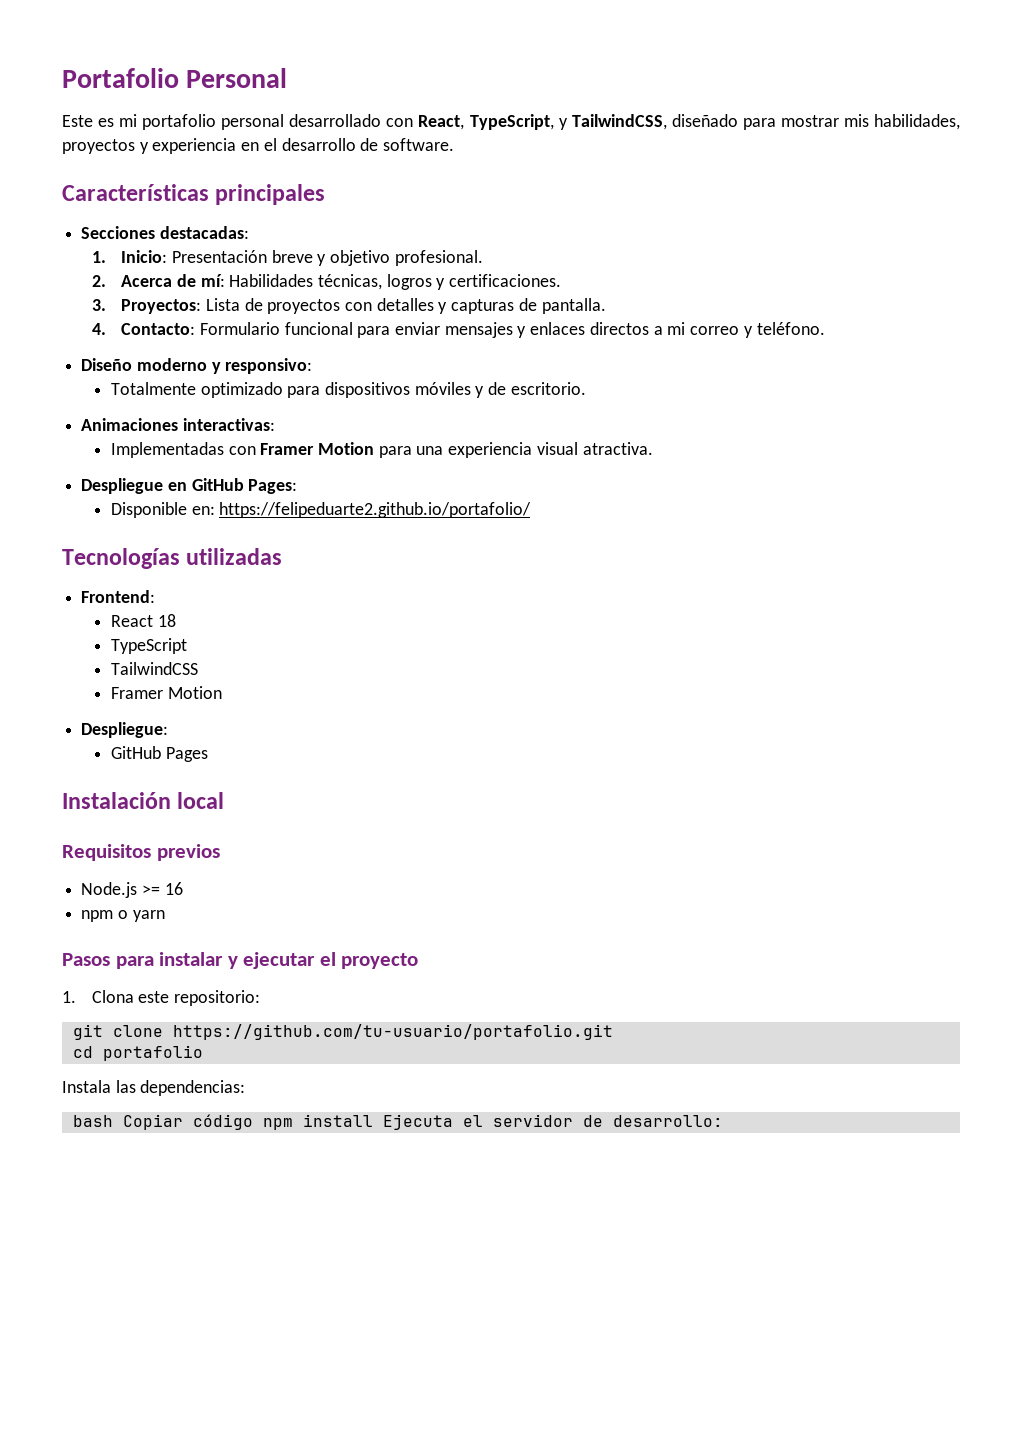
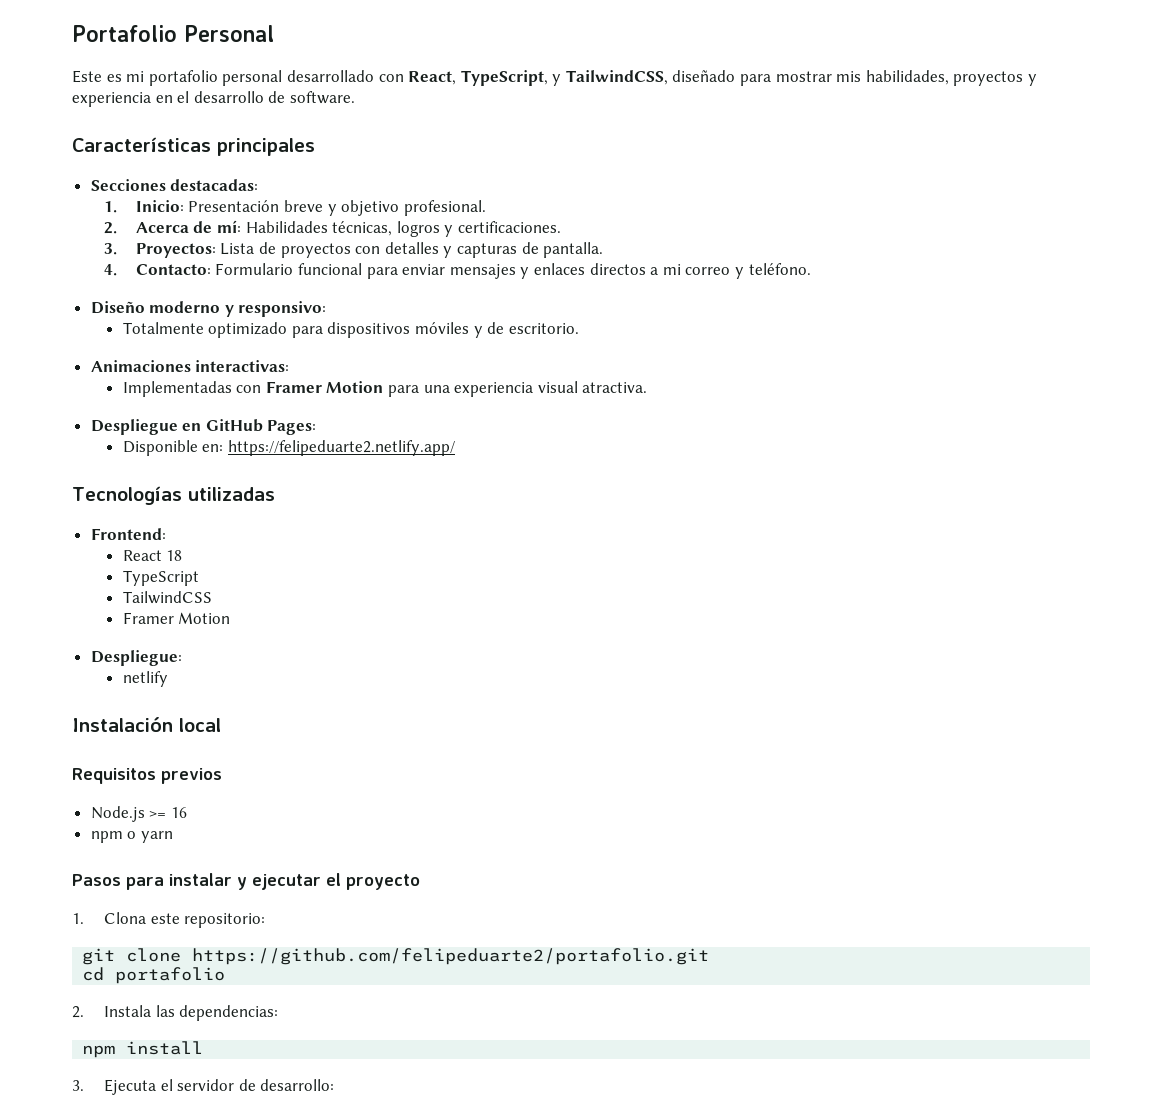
[219,502,532,518] https://felipeduarte2.github.io/portafolio/ -> [227,440,455,456] https://felipeduarte2.netlify.app/
[110,746,208,762] GitHub Pages -> [122,671,168,687] netlify
[172,1024,613,1040] https://github.com/tu-usuario/portafolio.git -> [192,948,710,965] https://github.com/felipeduarte2/portafolio.git
(203, 1053) none -> [72,1006,84,1018] 2.
[72,1114,253,1130] bash Copiar código -> (279, 1013) none
(373, 1120) none -> [72,1080,84,1091] // 3.

